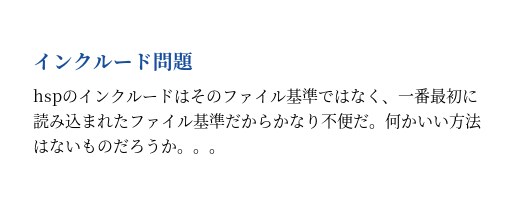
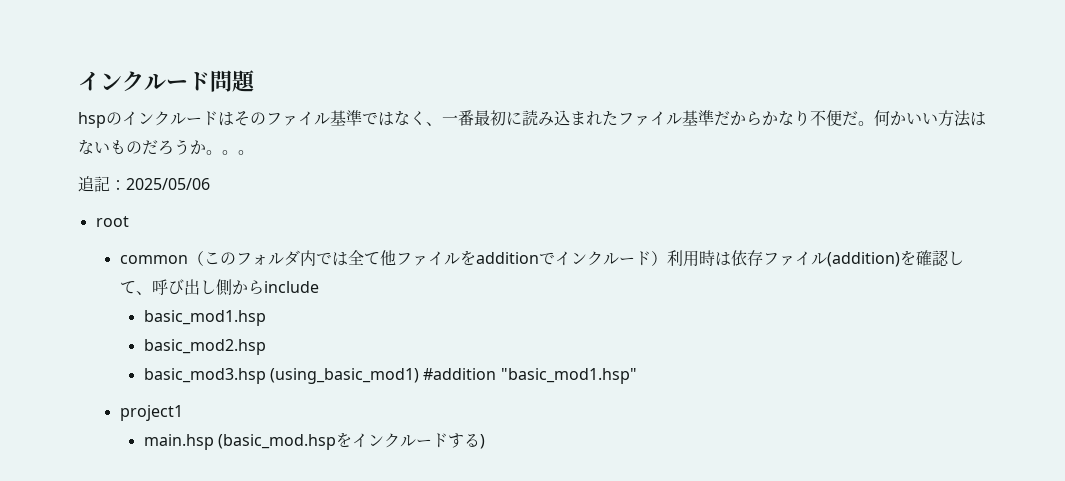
(225, 151) none -> [78,176,210,192] [95,216,129,227] [119,250,964,267] [119,279,319,296] [143,310,266,326] [143,339,266,355] [143,368,637,384] [119,405,183,421] [143,432,486,450] // 追記：2025/05/06 // root // common（このフォルダ内では全て他ファイルをadditionでインクルード）利用時は依存ファイル(addition)を確認して、呼び出し側からinclude // basic_mod1.hsp // basic_mod2.hsp // basic_mod3.hsp (using_basic_mod1) #addition "basic_mod1.hsp" // project1 // main.hsp (basic_mod.hspをインクルードする)

